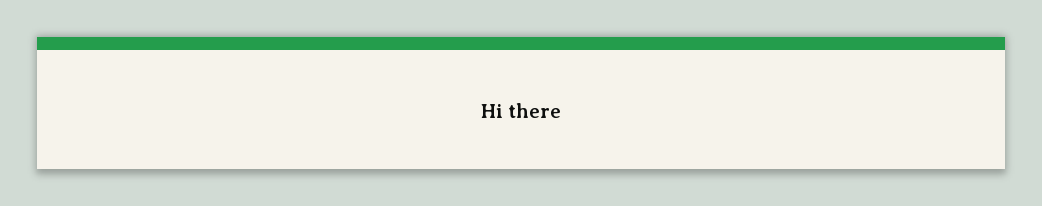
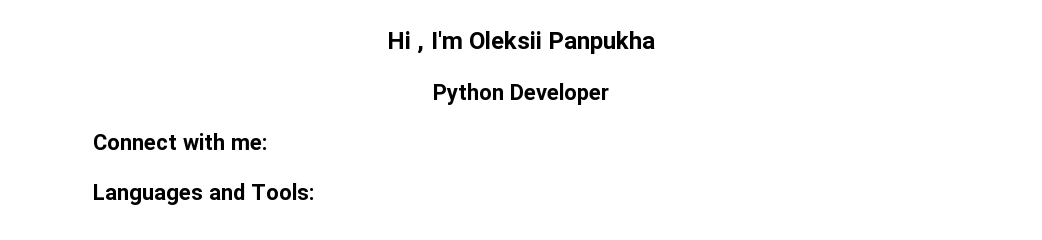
[508,103,562,118] there -> [417,31,656,54] [433,83,609,105] [93,133,267,150] [93,183,314,205] , I'm Oleksii Panpukha // Python Developer // Connect with me: // Languages and Tools:

